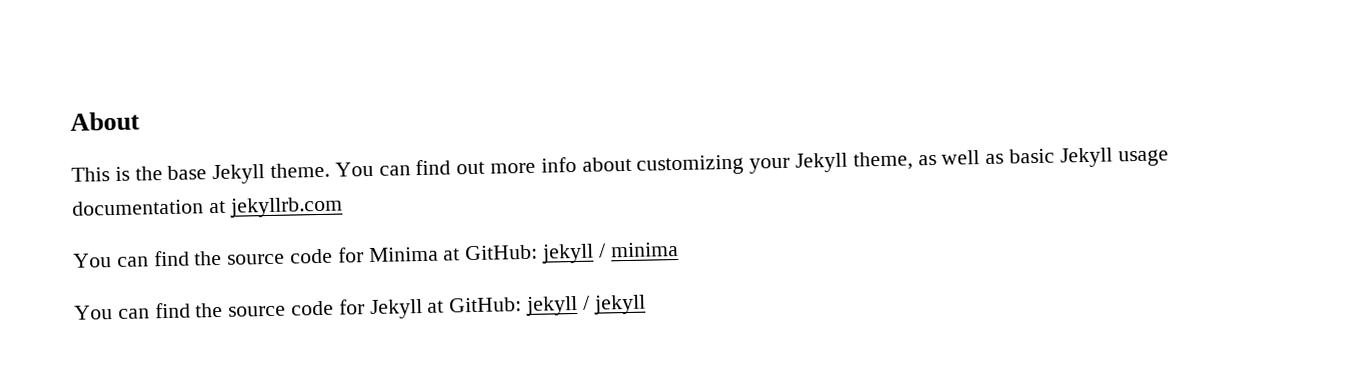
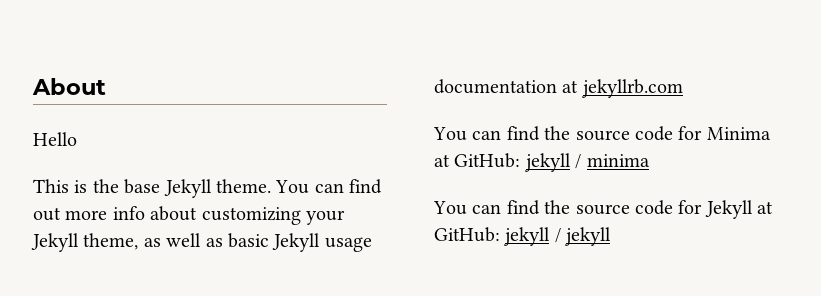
(140, 121) none -> [33,132,77,146] // Hello

